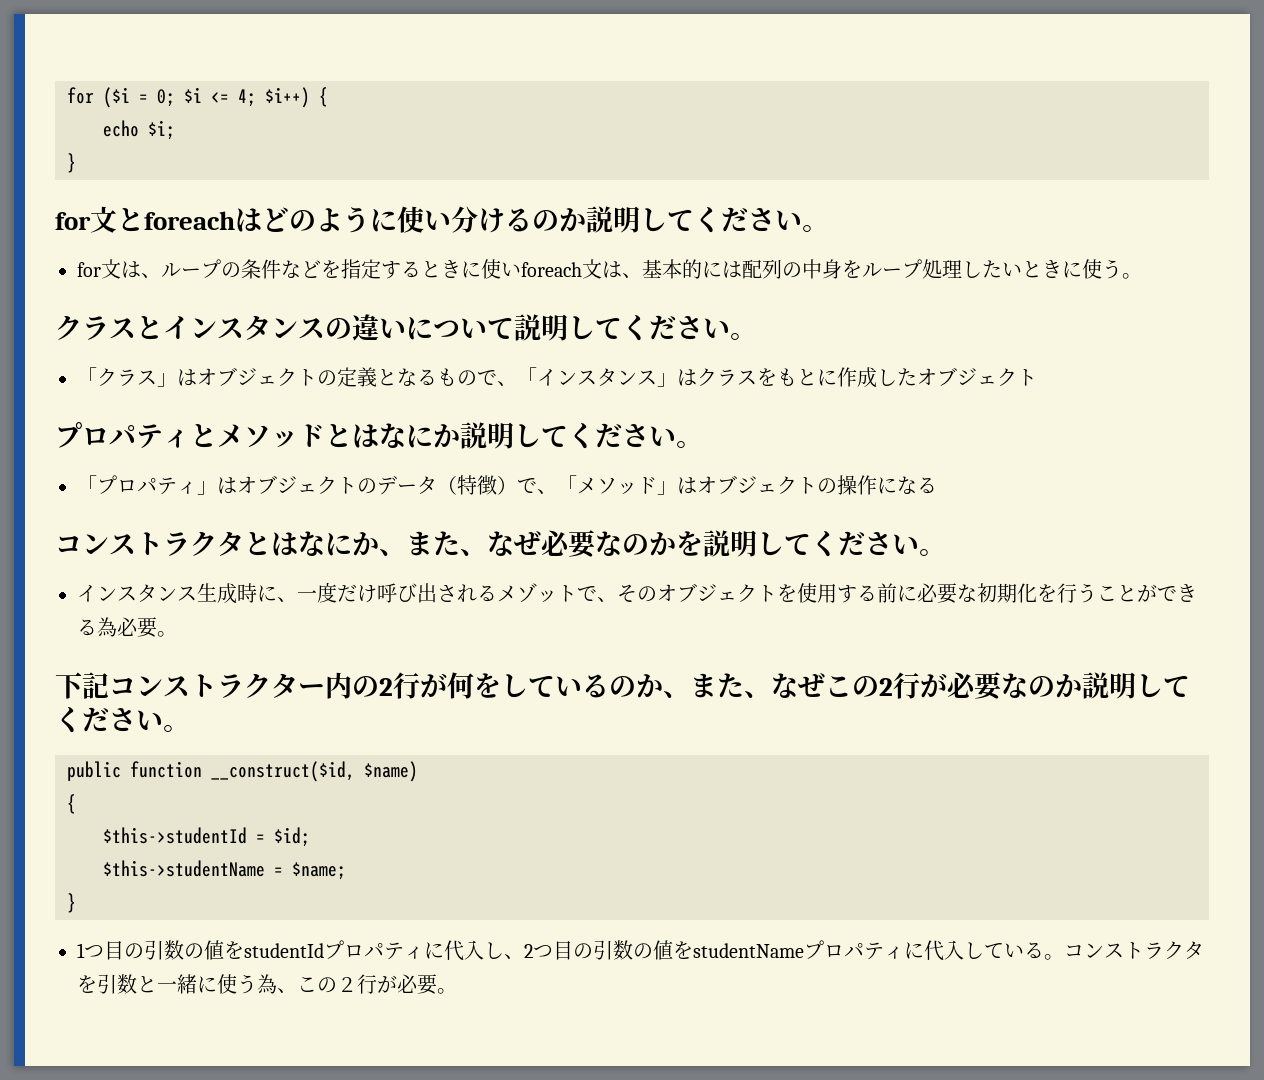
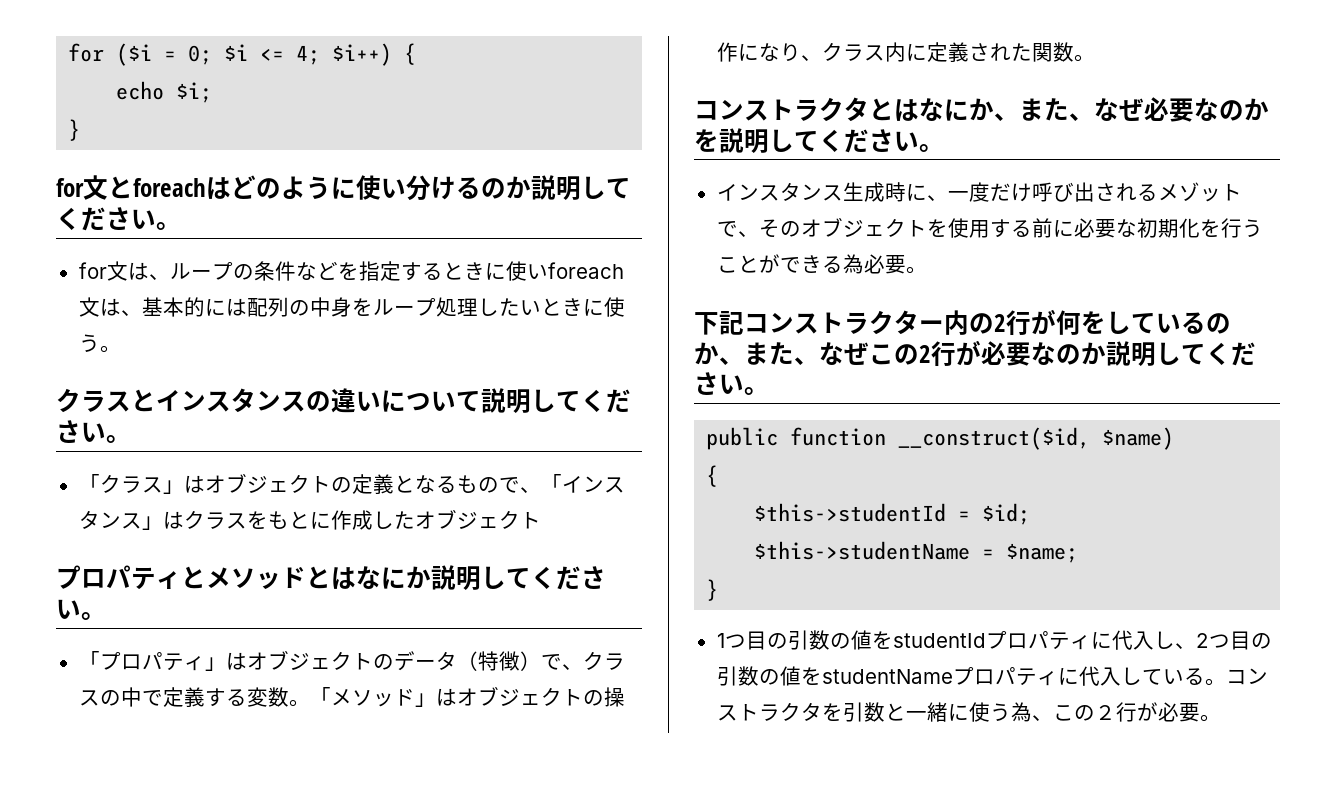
(557, 491) none -> [582,651,625,670] [78,687,310,707] クラスの中で定義する変数。
[917,477,937,494] る -> [779,42,1095,62] り、クラス内に定義された関数。

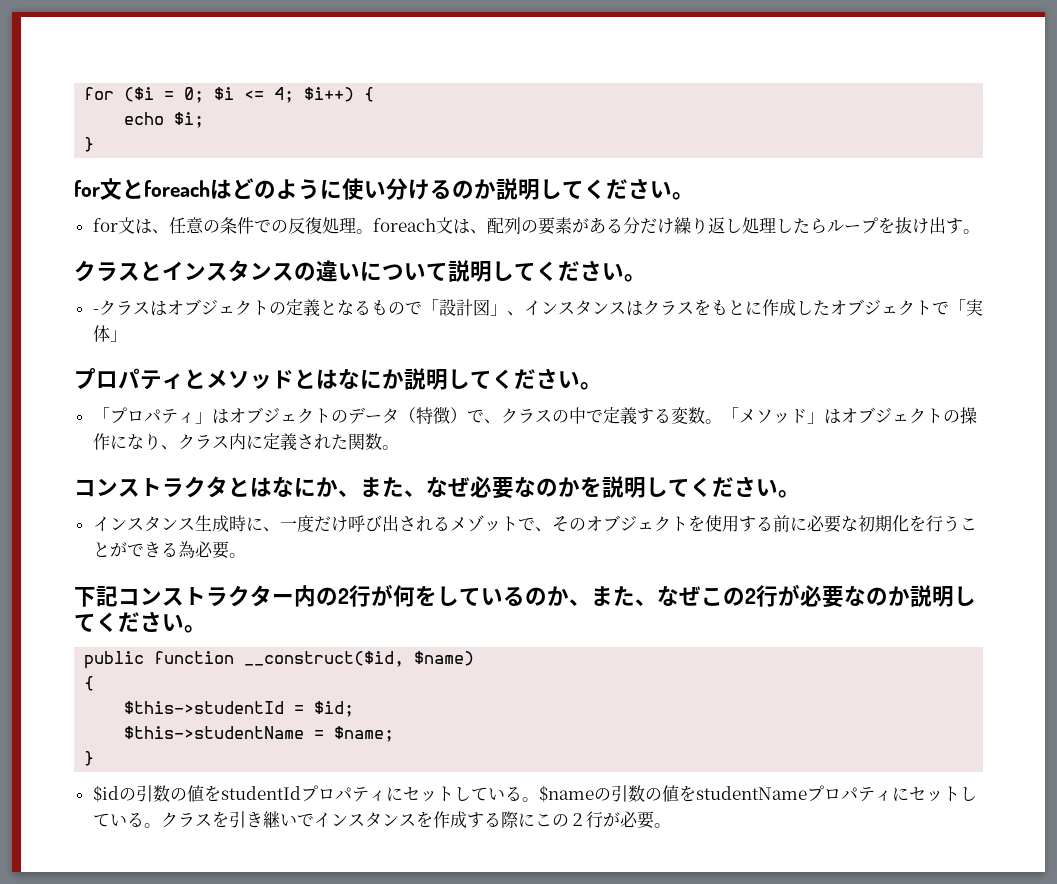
[169,261,624,281] [78,297,625,317] [78,334,100,352] ループの条件などを指定するときに使いforeach文は、基本的には配列の中身をループ処理したいときに使う -> [168,217,963,235] 任意の条件での反復処理。foreach文は、配列の要素がある分だけ繰り返し処理したらループを抜け出す
[78,474,184,494] 「クラス」 -> [92,300,150,316] -クラス
[519,474,625,493] [78,510,163,530] 、「インスタンス」 -> [421,299,626,316] 「設計図」、インスタンス
(541, 520) none -> [931,299,983,316] [92,325,127,342] で「実体」
[716,631,767,650] 1つ目 -> [92,785,119,802] $id
[1111,630,1251,650] 代入し、2つ目 -> [402,785,594,802] セットしている。$name
[1078,666,1268,686] [716,702,1053,722] 代入している。コンストラクタを引数と一緒に使う為、 -> [908,786,977,802] [92,811,535,828] セットしている。クラスを引き継いでインスタンスを作成する際に

